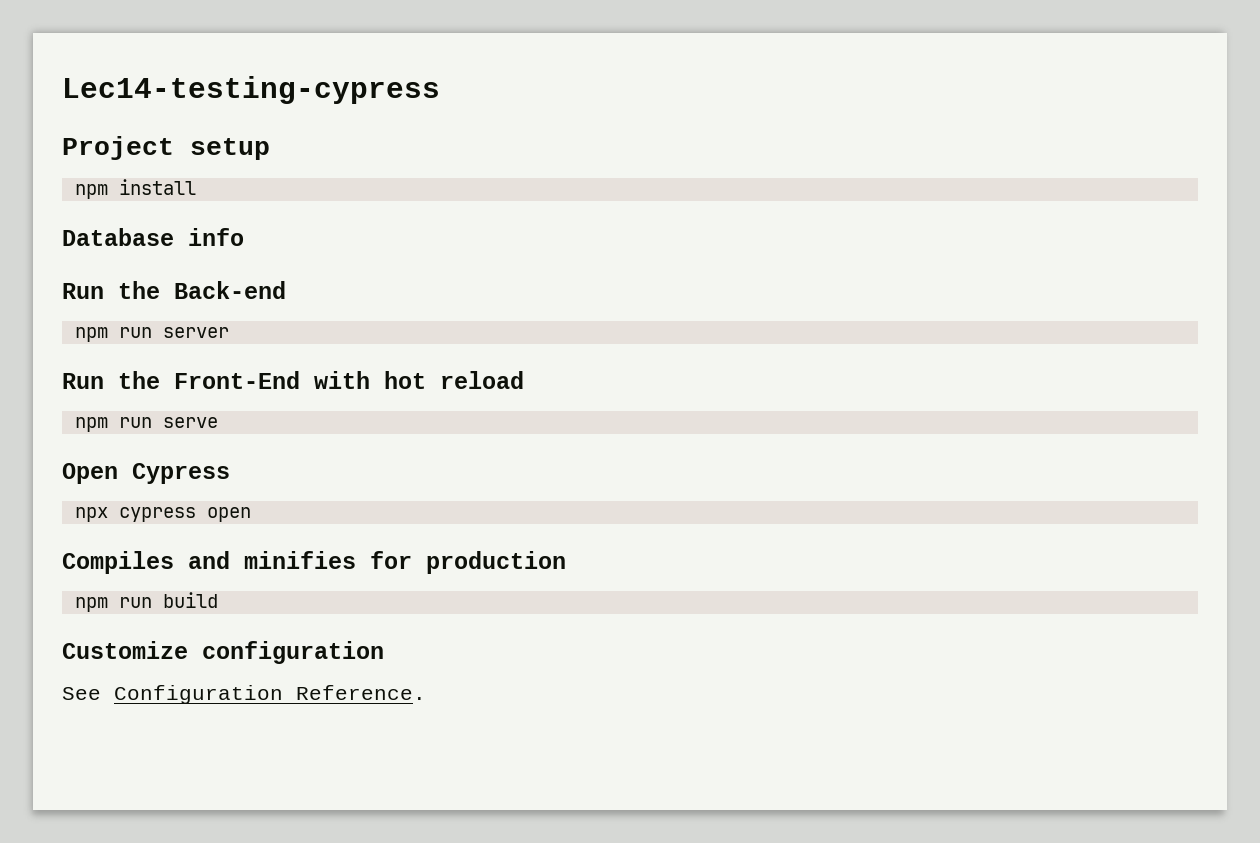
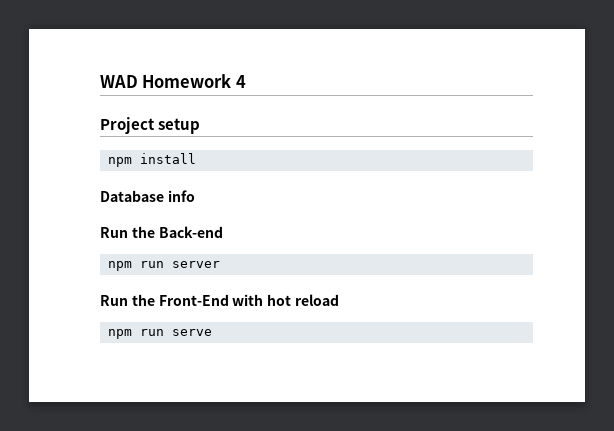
[62,76,440,104] Lec14-testing-cypress -> [100,74,246,88] WAD Homework 4
[62,463,230,484] [74,507,251,522] [62,551,566,574] [74,592,218,612] [62,641,384,664] [62,685,426,704] // Open Cypress // npx cypress open // Compiles and minifies for production // npm run build // Customize configuration // See Configuration Reference. -> (212, 332) none

